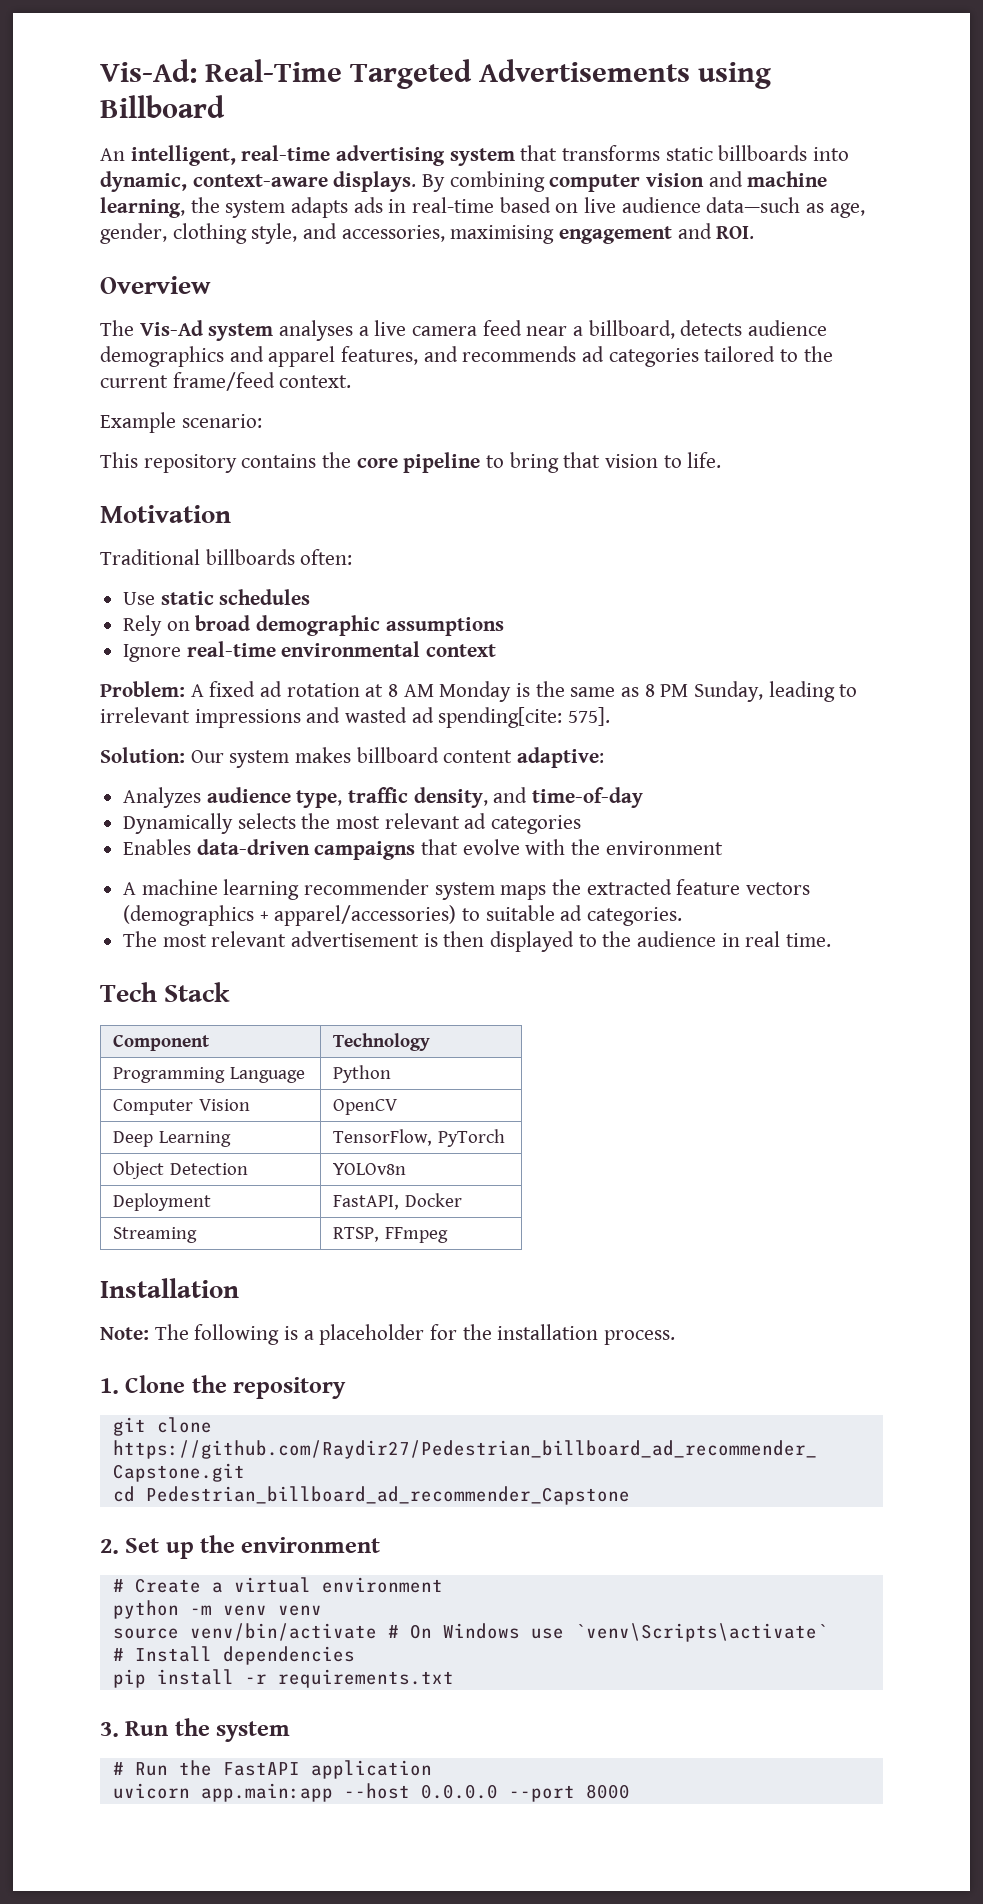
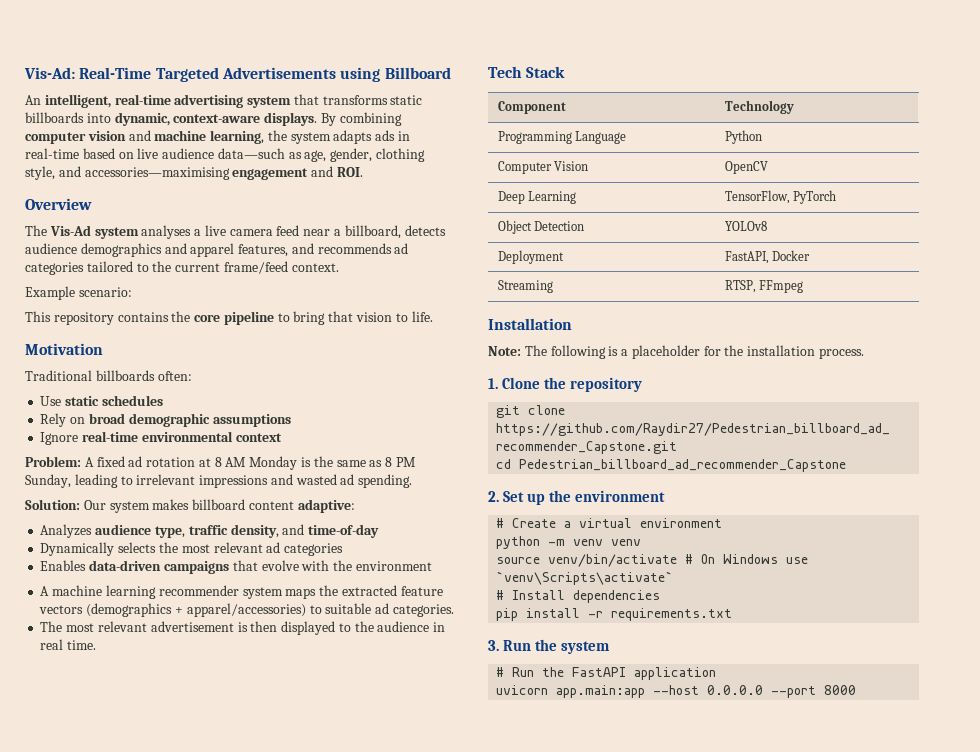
[341,225,555,244] accessories, maximising -> [84,167,230,180] accessories—maximising
[438,707,611,728] spending[cite: 575]. -> [358,474,413,488] spending.
[333,1163,407,1175] YOLOv8n -> [724,221,767,231] YOLOv8

